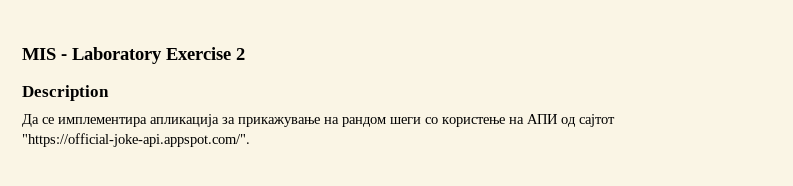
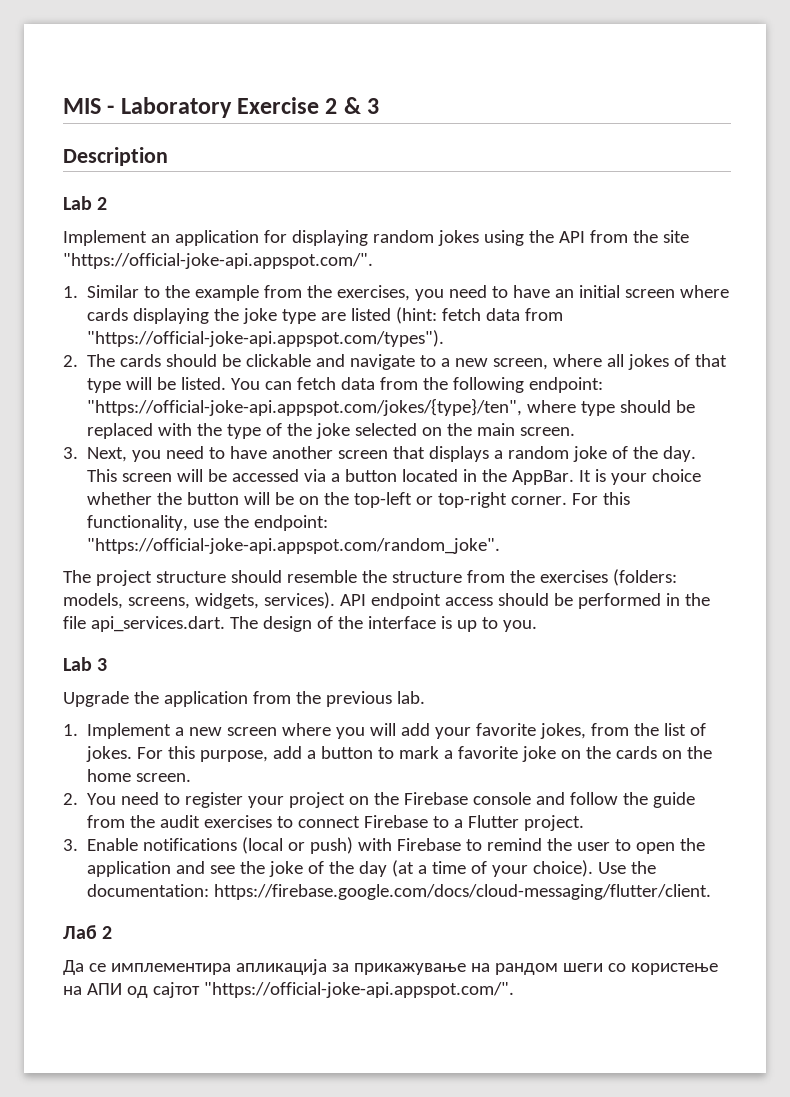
(245, 54) none -> [343,97,380,114] & 3
(109, 93) none -> [63,196,108,210] [63,230,689,246] [63,253,373,269] [63,285,730,301] [87,307,564,324] [87,330,445,347] [63,354,728,370] [87,377,604,393] [87,398,696,416] [87,423,576,439] [63,446,697,462] [87,469,702,485] [87,492,631,508] [87,515,329,531] [87,538,501,554] [63,569,677,586] [63,592,710,609] [63,616,537,632] [63,657,108,671] [63,691,425,707] [63,723,707,739] [86,746,713,762] [87,769,192,782] [63,792,696,808] [87,815,585,831] [63,837,706,854] [87,860,657,877] [87,884,712,900] [63,925,113,939] // Lab 2 // Implement an application for displaying random jokes using the API from the site "https://official-joke-api.appspot.com/". // 1. Similar to the example from the exercises, you need to have an initial screen where cards displaying the joke type are listed (hint: fetch data from "https://official-joke-api.appspot.com/types"). // 2. The cards should be clickable and navigate to a new screen, where all jokes of that type will be listed. You can fetch data from the following endpoint: "https://official-joke-api.appspot.com/jokes/{type}/ten", where type should be replaced with the type of the joke selected on the main screen. // 3. Next, you need to have another screen that displays a random joke of the day. This screen will be accessed via a button located in the AppBar. It is your choice whether the button will be on the top-left or top-right corner. For this functionality, use the endpoint: "https://official-joke-api.appspot.com/random_joke". // The project structure should resemble the structure from the exercises (folders: models, screens, widgets, services). API endpoint access should be performed in the file api_services.dart. The design of the interface is up to you. // Lab 3 // Upgrade the application from the previous lab. // 1. Implement a new screen where you will add your favorite jokes, from the list of jokes. For this purpose, add a button to mark a favorite joke on the cards on the home screen. // 2. You need to register your project on the Firebase console and follow the guide from the audit exercises to connect Firebase to a Flutter project. // 3. Enable notifications (local or push) with Firebase to remind the user to open the application and see the joke of the day (at a time of your choice). Use the documentation: https://firebase.google.com/docs/cloud-messaging/flutter/client. // Лаб 2

